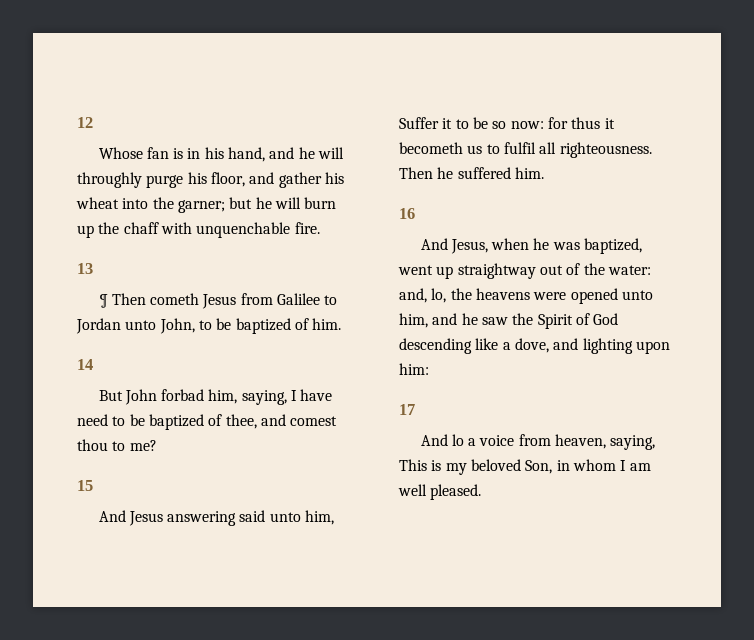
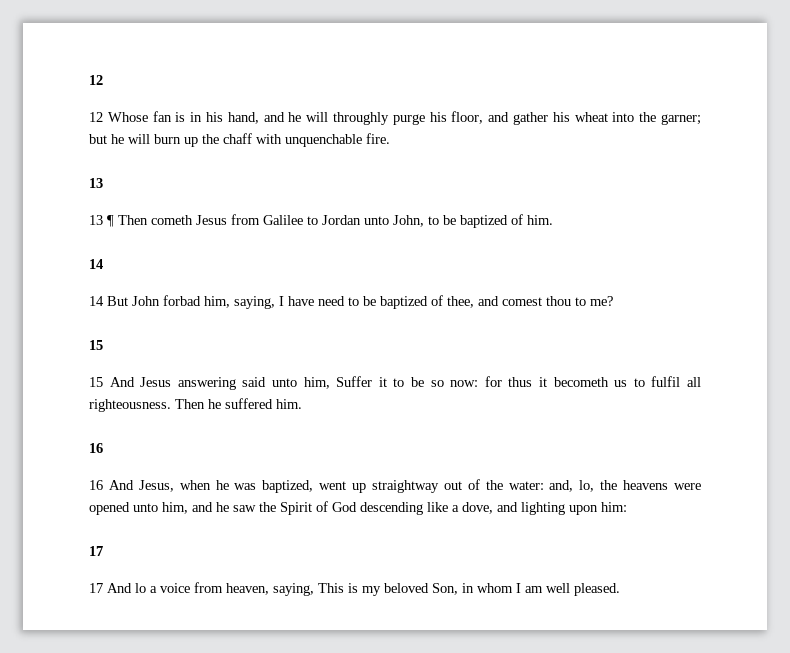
(93, 122) none -> [89,112,103,122] 12
(93, 268) none -> [89,215,103,225] 13
(93, 364) none -> [89,296,104,306] 14
(93, 485) none -> [89,377,103,387] 15
(415, 213) none -> [89,480,103,490] 16
(415, 409) none -> [89,583,103,593] 17

